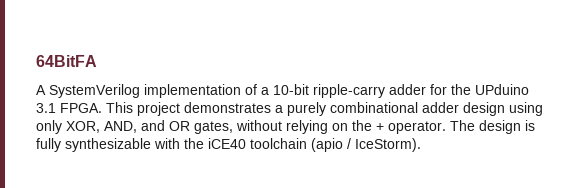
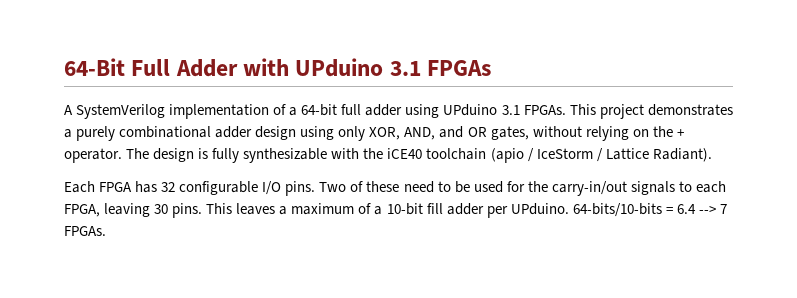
[36,55,97,67] 64BitFA -> [64,58,492,77] 64-Bit Full Adder with UPduino 3.1 FPGAs
[273,84,529,98] [36,103,102,113] 10-bit ripple-carry adder for the UPduino 3.1 FPGA. -> [301,104,566,118] 64-bit full adder using UPduino 3.1 FPGAs.
[355,138,421,152] IceStorm). -> [536,148,712,162] [64,181,726,196] [64,203,727,218] [64,226,106,236] IceStorm / Lattice Radiant). // Each FPGA has 32 configurable I/O pins. Two of these need to be used for the carry-in/out signals to each FPGA, leaving 30 pins. This leaves a maximum of a 10-bit fill adder per UPduino. 64-bits/10-bits = 6.4 --> 7 FPGAs.

